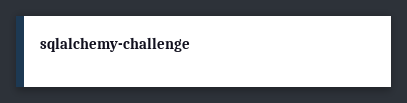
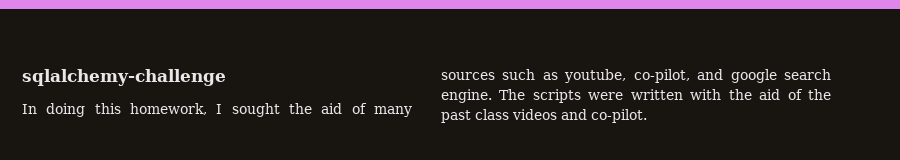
(190, 44) none -> [22,103,412,117] [441,69,831,83] [441,89,832,103] [441,109,647,123] // In doing this homework, I sought the aid of many sources such as youtube, co-pilot, and google search engine. The scripts were written with the aid of the past class videos and co-pilot.

